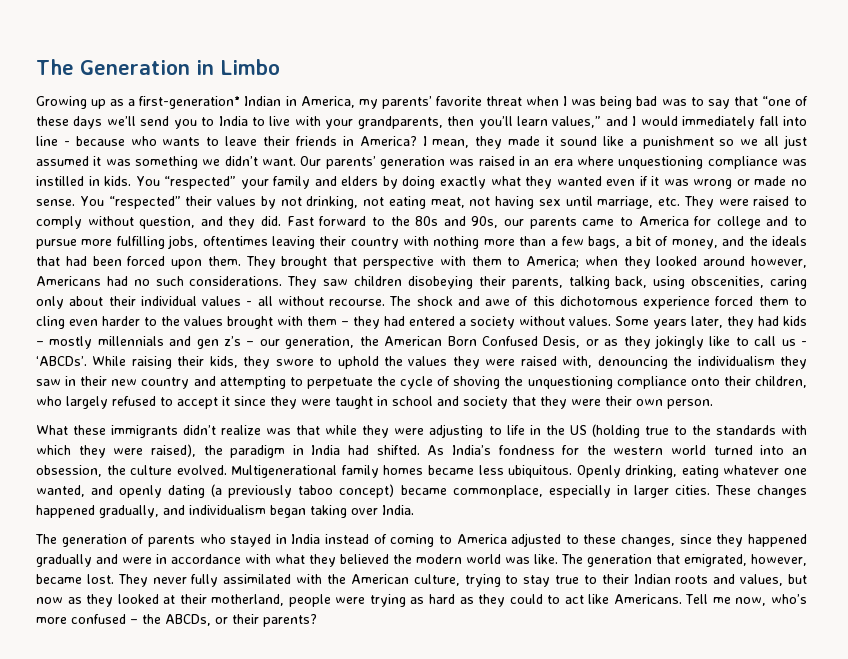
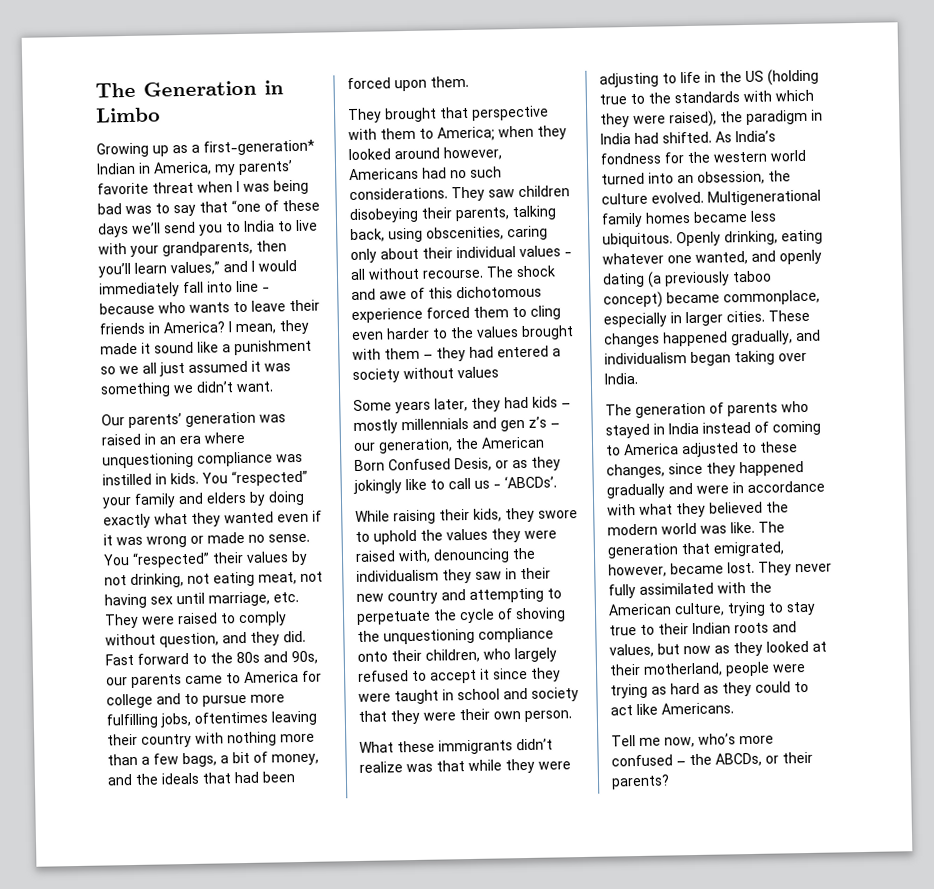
(296, 161) none -> (274, 387) //
(241, 261) none -> (469, 81) //
[569,316,611,326] values. -> [457,366,499,379] values //
(87, 361) none -> (557, 482) //
(682, 599) none -> (734, 708) //

